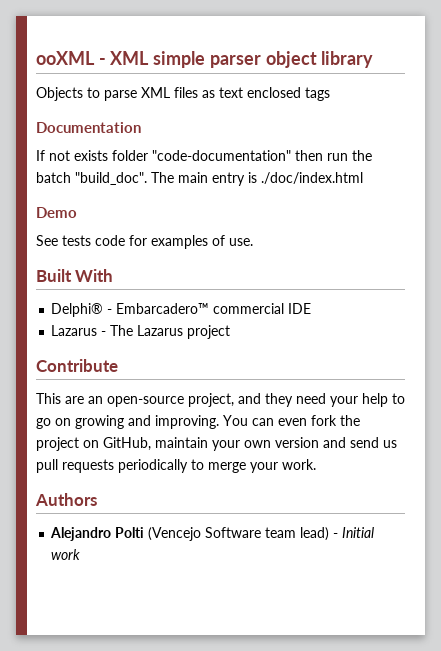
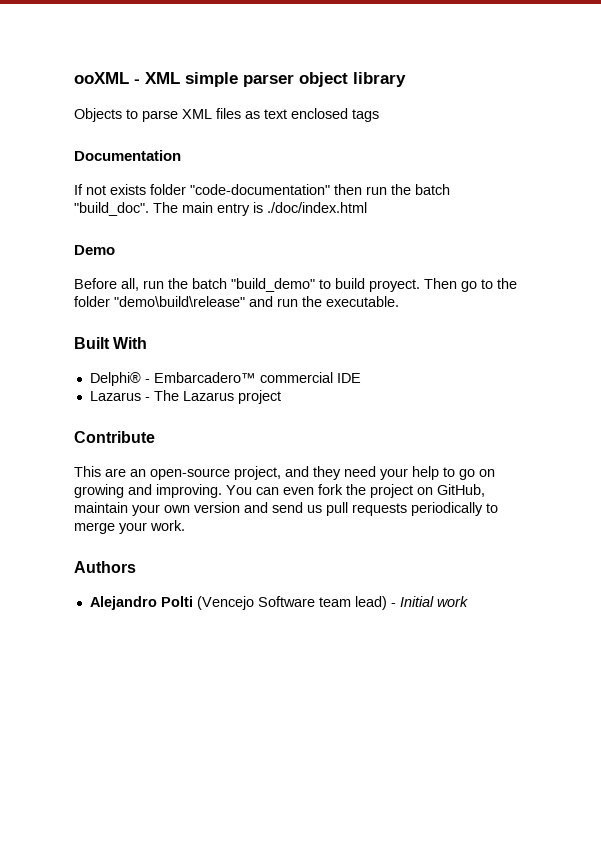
[36,235,253,249] See tests code for examples of use. -> [74,278,517,292] [74,296,399,307] Before all, run the batch "build_demo" to build proyect. Then go to the folder "demo\build\release" and run the executable.

